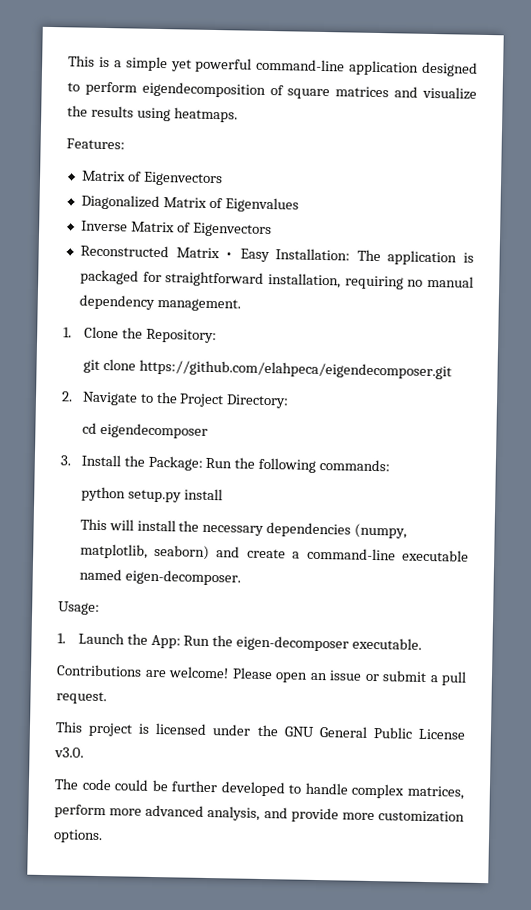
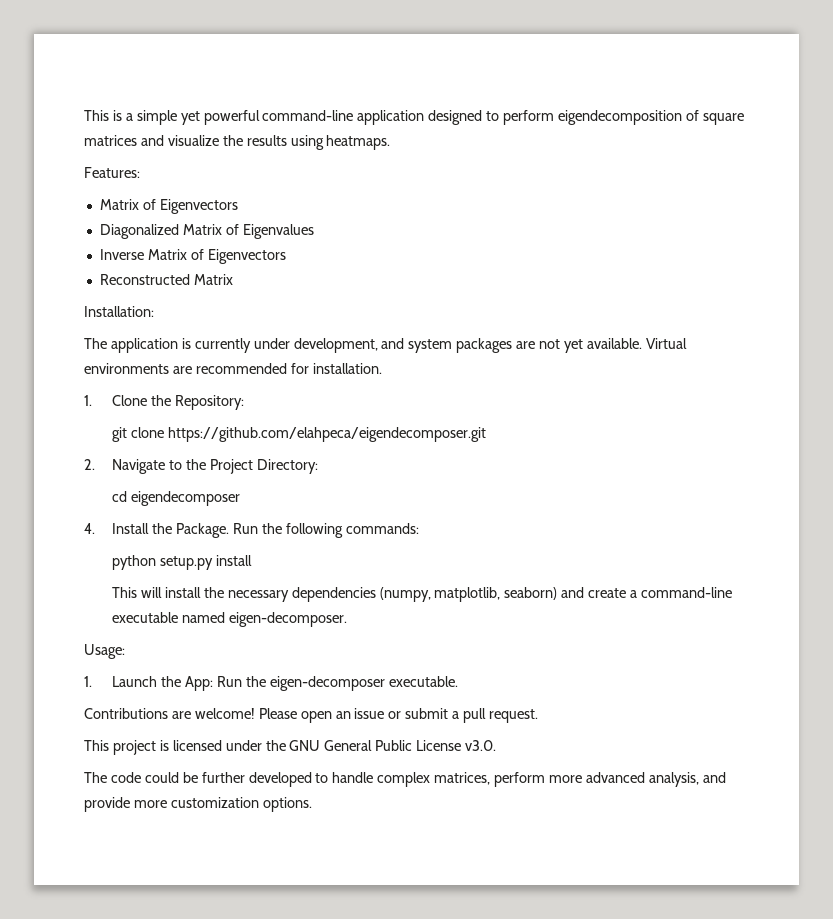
[225,248,270,263] • Easy -> (233, 279) //
(351, 254) none -> (154, 311) //
[79,269,475,290] [78,294,241,312] packaged for straightforward installation, requiring no manual dependency management. -> [194,338,687,353] [84,363,382,374] currently under development, and system packages are not yet available. Virtual environments are recommended for installation.
[60,455,71,466] 3. -> [84,523,95,534] 4.
[147,455,203,471] Package: -> [175,523,229,538] Package.

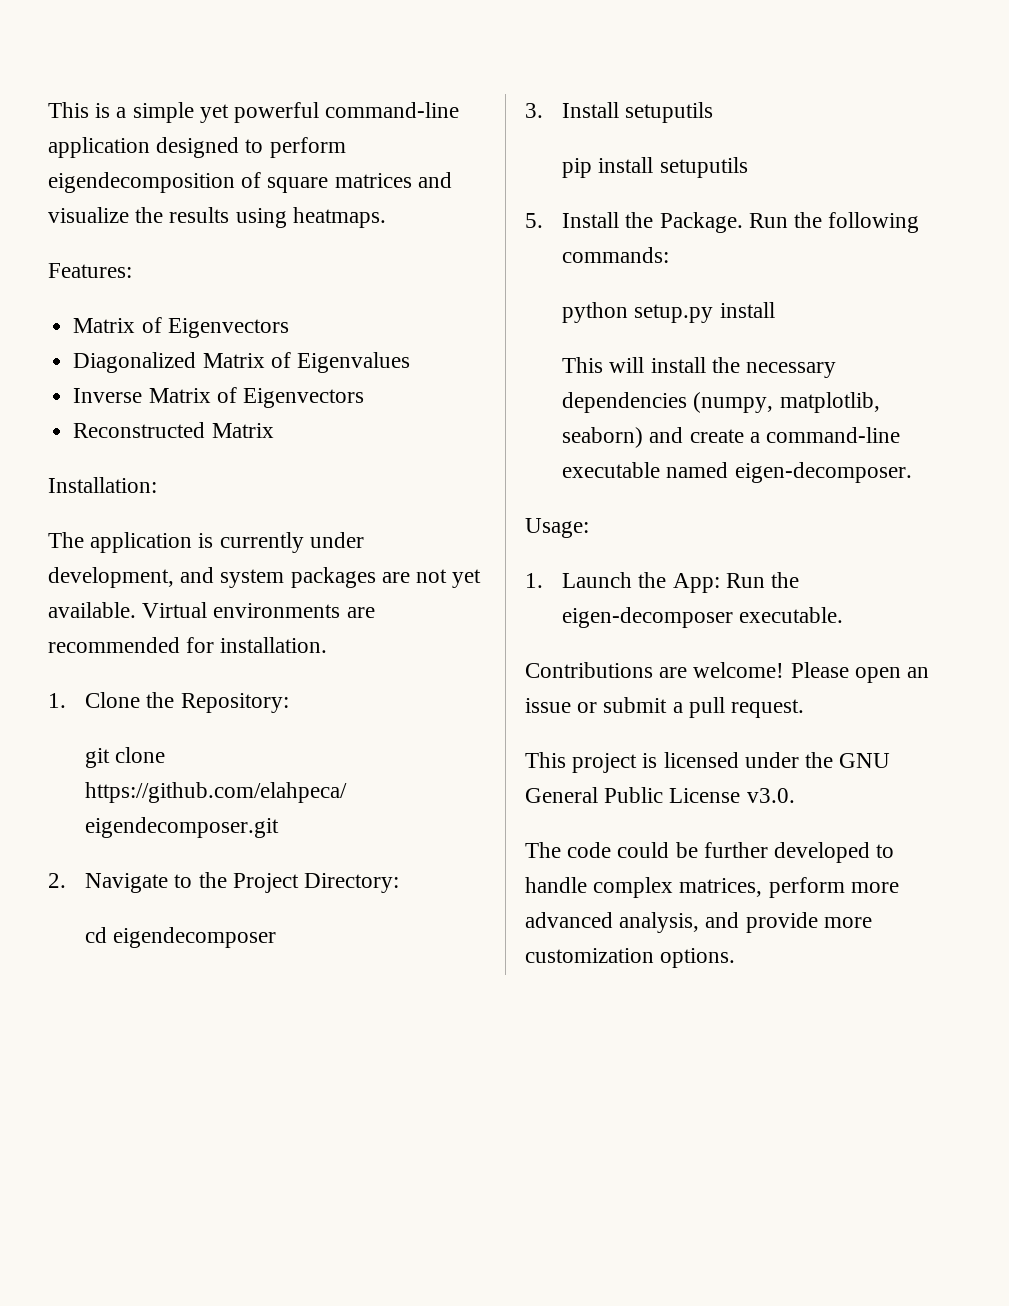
[84,523,95,534] 4. -> [525,102,714,123] [562,157,748,178] [525,213,543,228] 3. Install setuputils // pip install setuputils // 5.

